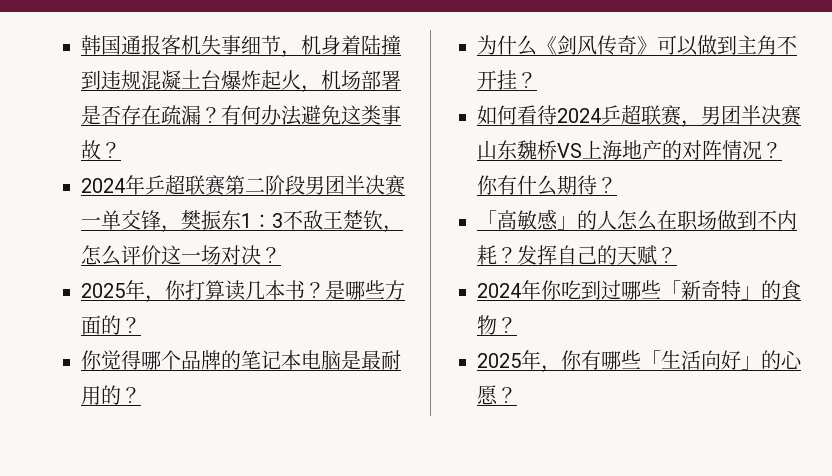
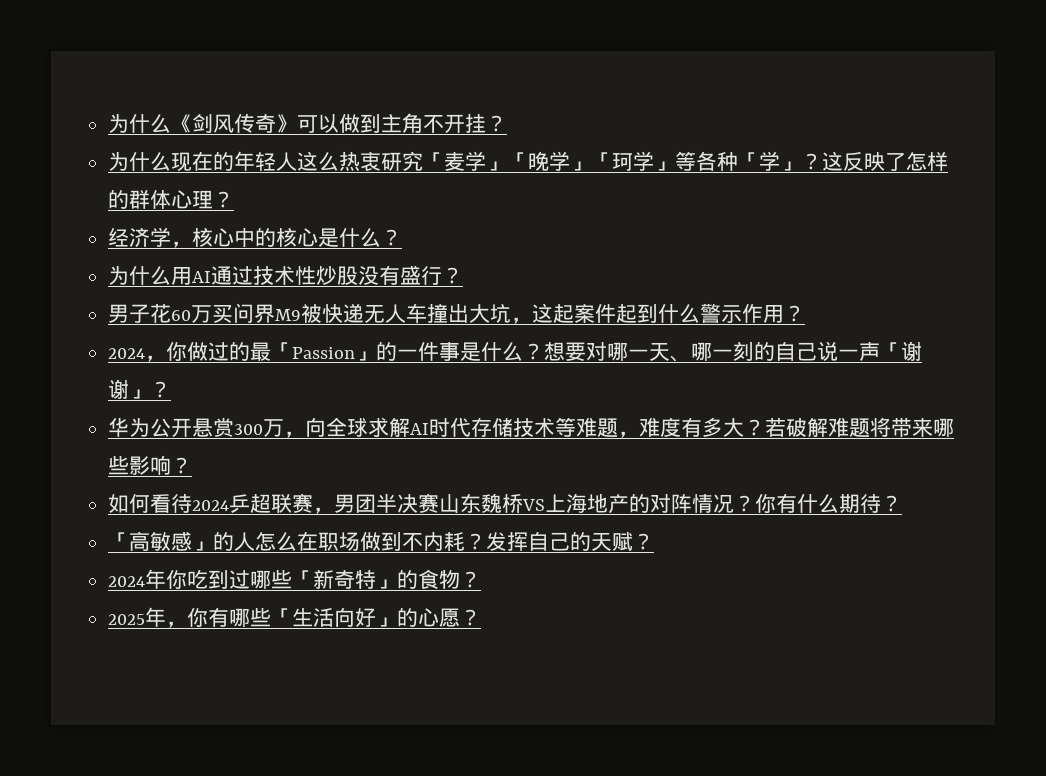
[81,35,401,58] [81,70,401,93] [81,105,401,126] [81,140,121,160] [81,175,405,196] [81,210,403,233] [81,245,281,266] [81,280,405,303] [81,315,141,335] [81,350,401,370] [81,385,141,405] 韩国通报客机失事细节，机身着陆撞到违规混凝土台爆炸起火，机场部署是否存在疏漏？有何办法避免这类事故？ // 2024年乒超联赛第二阶段男团半决赛一单交锋，樊振东1：3不敌王楚钦，怎么评价这一场对决？ // 2025年，你打算读几本书？是哪些方面的？ // 你觉得哪个品牌的笔记本电脑是最耐用的？ // -> (108, 123) none
(537, 80) none -> [108,151,949,172] [108,190,235,209] [108,227,403,248] [108,265,464,286] [108,303,806,324] [108,341,923,362] [108,379,172,399] [108,417,955,438] [108,455,193,475] // 为什么现在的年轻人这么热衷研究「麦学」「晚学」「珂学」等各种「学」？这反映了怎样的群体心理？ // 经济学，核心中的核心是什么？ // 为什么用AI通过技术性炒股没有盛行？ // 男子花60万买问界M9被快递无人车撞出大坑，这起案件起到什么警示作用？ // 2024，你做过的最「Passion」的一件事是什么？想要对哪一天、哪一刻的自己说一声「谢谢」？ // 华为公开悬赏300万，向全球求解AI时代存储技术等难题，难度有多大？若破解难题将带来哪些影响？

